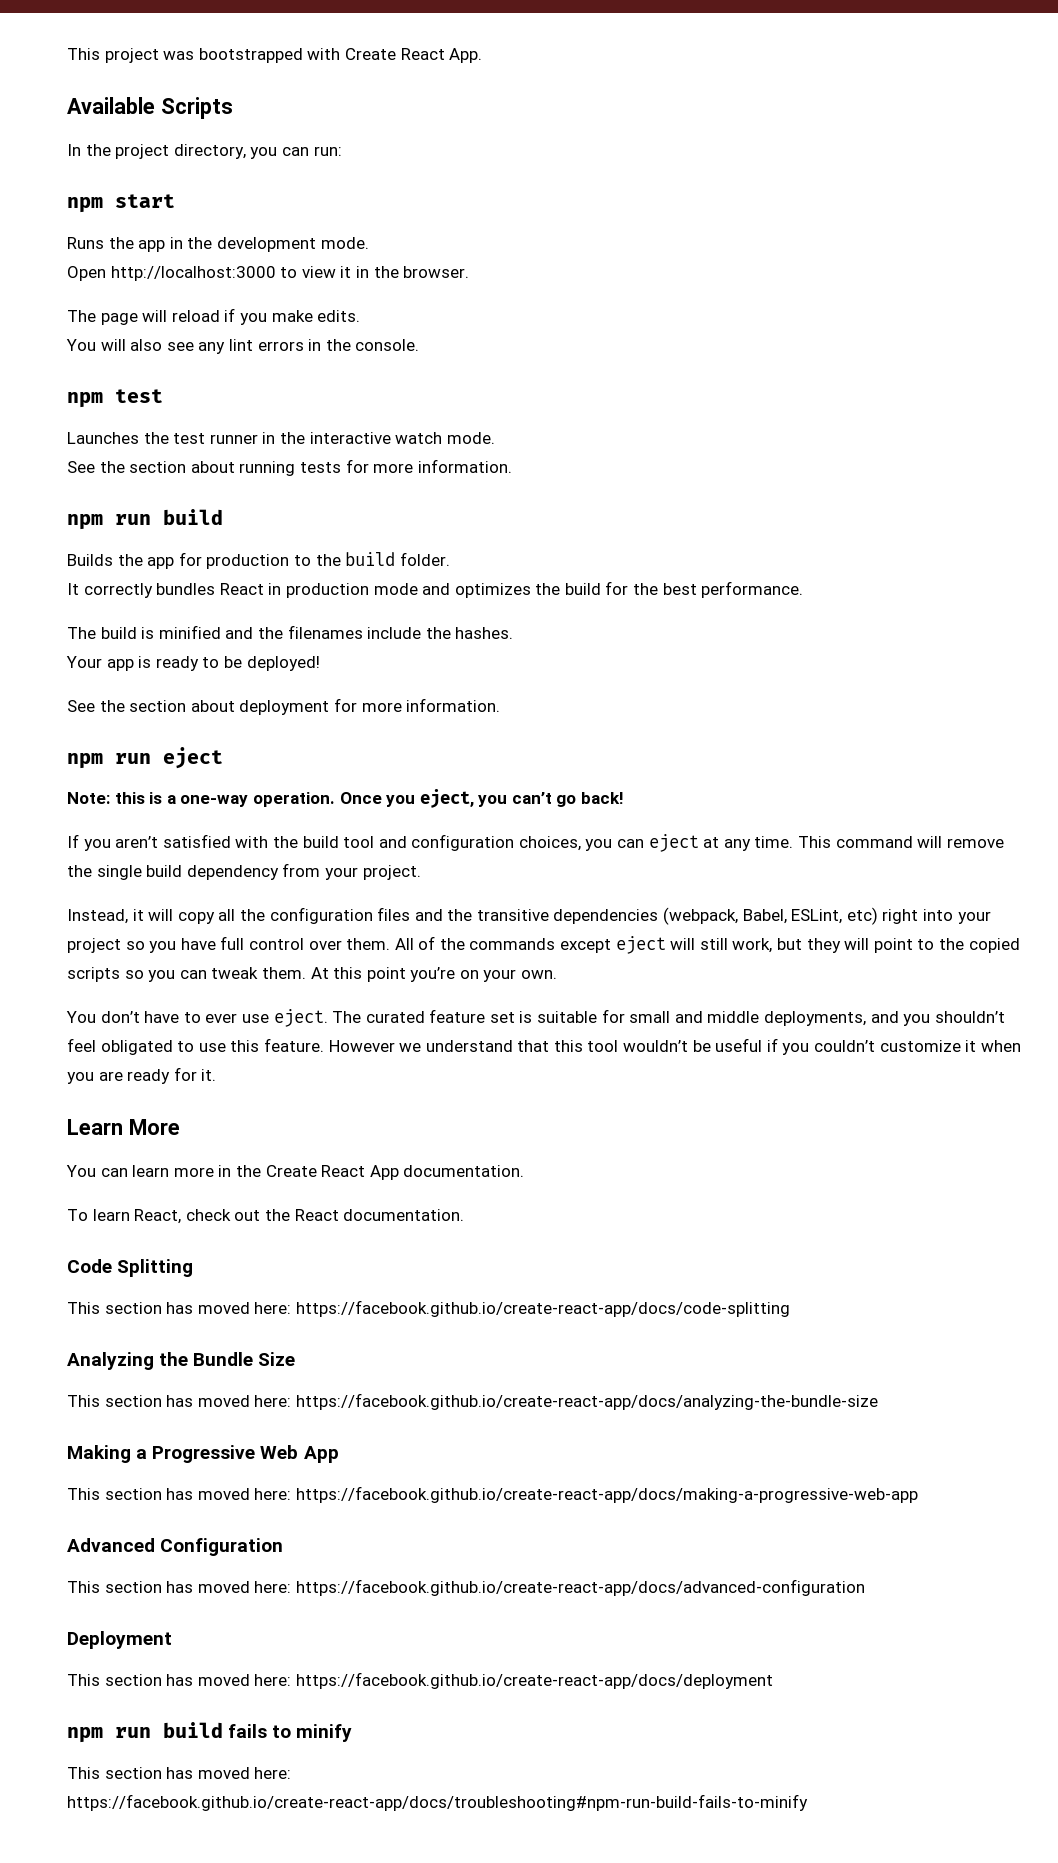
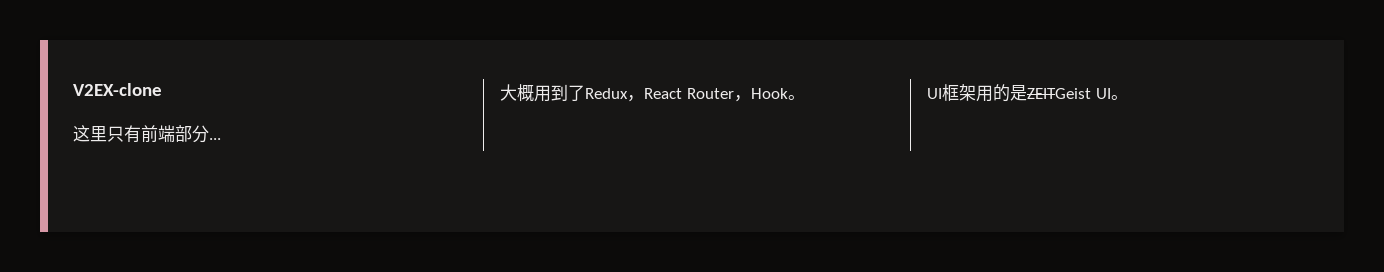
[67,48,483,63] [67,97,233,119] [67,144,342,159] [67,194,175,213] [67,237,369,252] [67,266,470,281] [67,308,361,325] [66,339,420,354] [67,389,163,408] [67,432,495,444] [67,459,512,476] [67,509,223,530] [67,552,450,569] [67,581,804,598] [67,625,514,639] [66,656,320,671] [67,698,501,715] [67,747,223,769] [67,789,625,808] [67,834,1004,852] [67,863,421,880] [67,907,991,925] [67,936,1020,954] [67,967,558,982] [66,1009,1005,1027] [67,1038,1021,1055] [67,1067,217,1084] [67,1119,180,1135] [66,1165,525,1180] [67,1209,465,1224] [67,1259,194,1277] [67,1300,790,1317] [67,1352,296,1370] [67,1393,878,1410] [67,1445,339,1463] [67,1486,918,1503] [67,1538,284,1556] [67,1579,865,1596] [67,1631,172,1649] [67,1672,773,1689] [67,1722,353,1743] [67,1767,292,1779] [67,1794,808,1811] This project was bootstrapped with Create React App. // Available Scripts // In the project directory, you can run: // npm start // Runs the app in the development mode. // Open http://localhost:3000 to view it in the browser. // The page will reload if you make edits. // You will also see any lint errors in the console. // npm test // Launches the test runner in the interactive watch mode. // See the section about running tests for more information. // npm run build // Builds the app for production to the build folder. // It correctly bundles React in production mode and optimizes the build for the best performance. // The build is minified and the filenames include the hashes. // Your app is ready to be deployed! // See the section about deployment for more information. // npm run eject // Note: this is a one-way operation. Once you eject, you can’t go back! // If you aren’t satisfied with the build tool and configuration choices, you can eject at any time. This command will remove the single build dependency from your project. // Instead, it will copy all the configuration files and the transitive dependencies (webpack, Babel, ESLint, etc) right into your project so you have full control over them. All of the commands except eject will still work, but they will point to the copied scripts so you can tweak them. At this point you’re on your own. // You don’t have to ever use eject. The curated feature set is suitable for small and middle deployments, and you shouldn’t feel obligated to use this feature. However we understand that this tool wouldn’t be useful if you couldn’t customize it when you are ready for it. // Learn More // You can learn more in the Create React App documentation. // To learn React, check out the React documentation. // Code Splitting // This section has moved here: https://facebook.github.io/create-react-app/docs/code-splitting // Analyzing the Bundle Size // This section has moved here: https://facebook.github.io/create-react-app/docs/analyzing-the-bundle-size // Making a Progressive Web App // This section has moved here: https://facebook.github.io/create-react-app/docs/making-a-progressive-web-app // Advanced Configuration // This section has moved here: https://facebook.github.io/create-react-app/docs/advanced-configuration // Deployment // This section has moved here: https://facebook.github.io/create-react-app/docs/deployment // npm run build fails to minify // This section has moved here: https://facebook.github.io/create-react-app/docs/troubleshooting#npm-run-build-fails-to-minify -> [73,83,162,96] [73,125,221,143] [500,84,805,102] [927,84,1128,102] V2EX-clone // 这里只有前端部分... // 大概用到了Redux，React Router，Hook。 // UI框架用的是ZEITGeist UI。

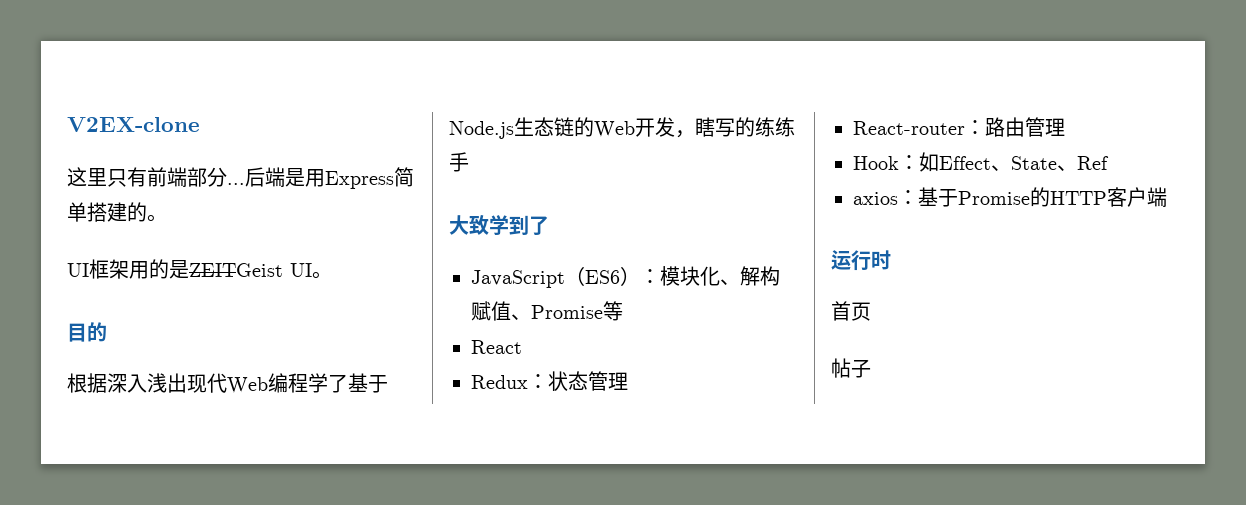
[500,84,788,102] // 大概用到了Redux，React Router，Hook -> [245,167,414,189] [67,202,147,222] 后端是用Express简单搭建的
(1128, 97) none -> [67,322,107,342] [67,373,388,394] [449,117,795,139] [449,152,469,172] [449,215,549,235] [471,266,780,288] [471,301,623,321] [471,340,522,354] [471,371,628,391] [853,117,1065,137] [853,152,1109,172] [853,187,1167,207] [831,250,891,271] [831,301,871,321] [831,358,871,378] // 目的 // 根据深入浅出现代Web编程学了基于Node.js生态链的Web开发，瞎写的练练手 // 大致学到了 // JavaScript（ES6）：模块化、解构赋值、Promise等 // React // Redux：状态管理 // React-router：路由管理 // Hook：如Effect、State、Ref // axios：基于Promise的HTTP客户端 // 运行时 // 首页 // 帖子

